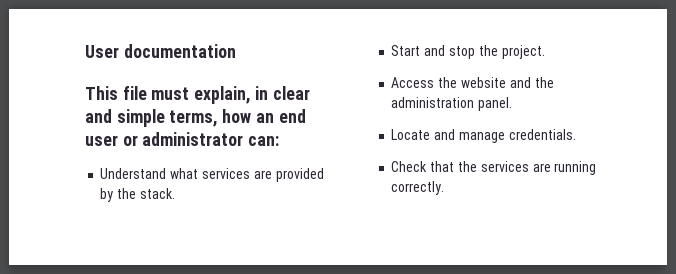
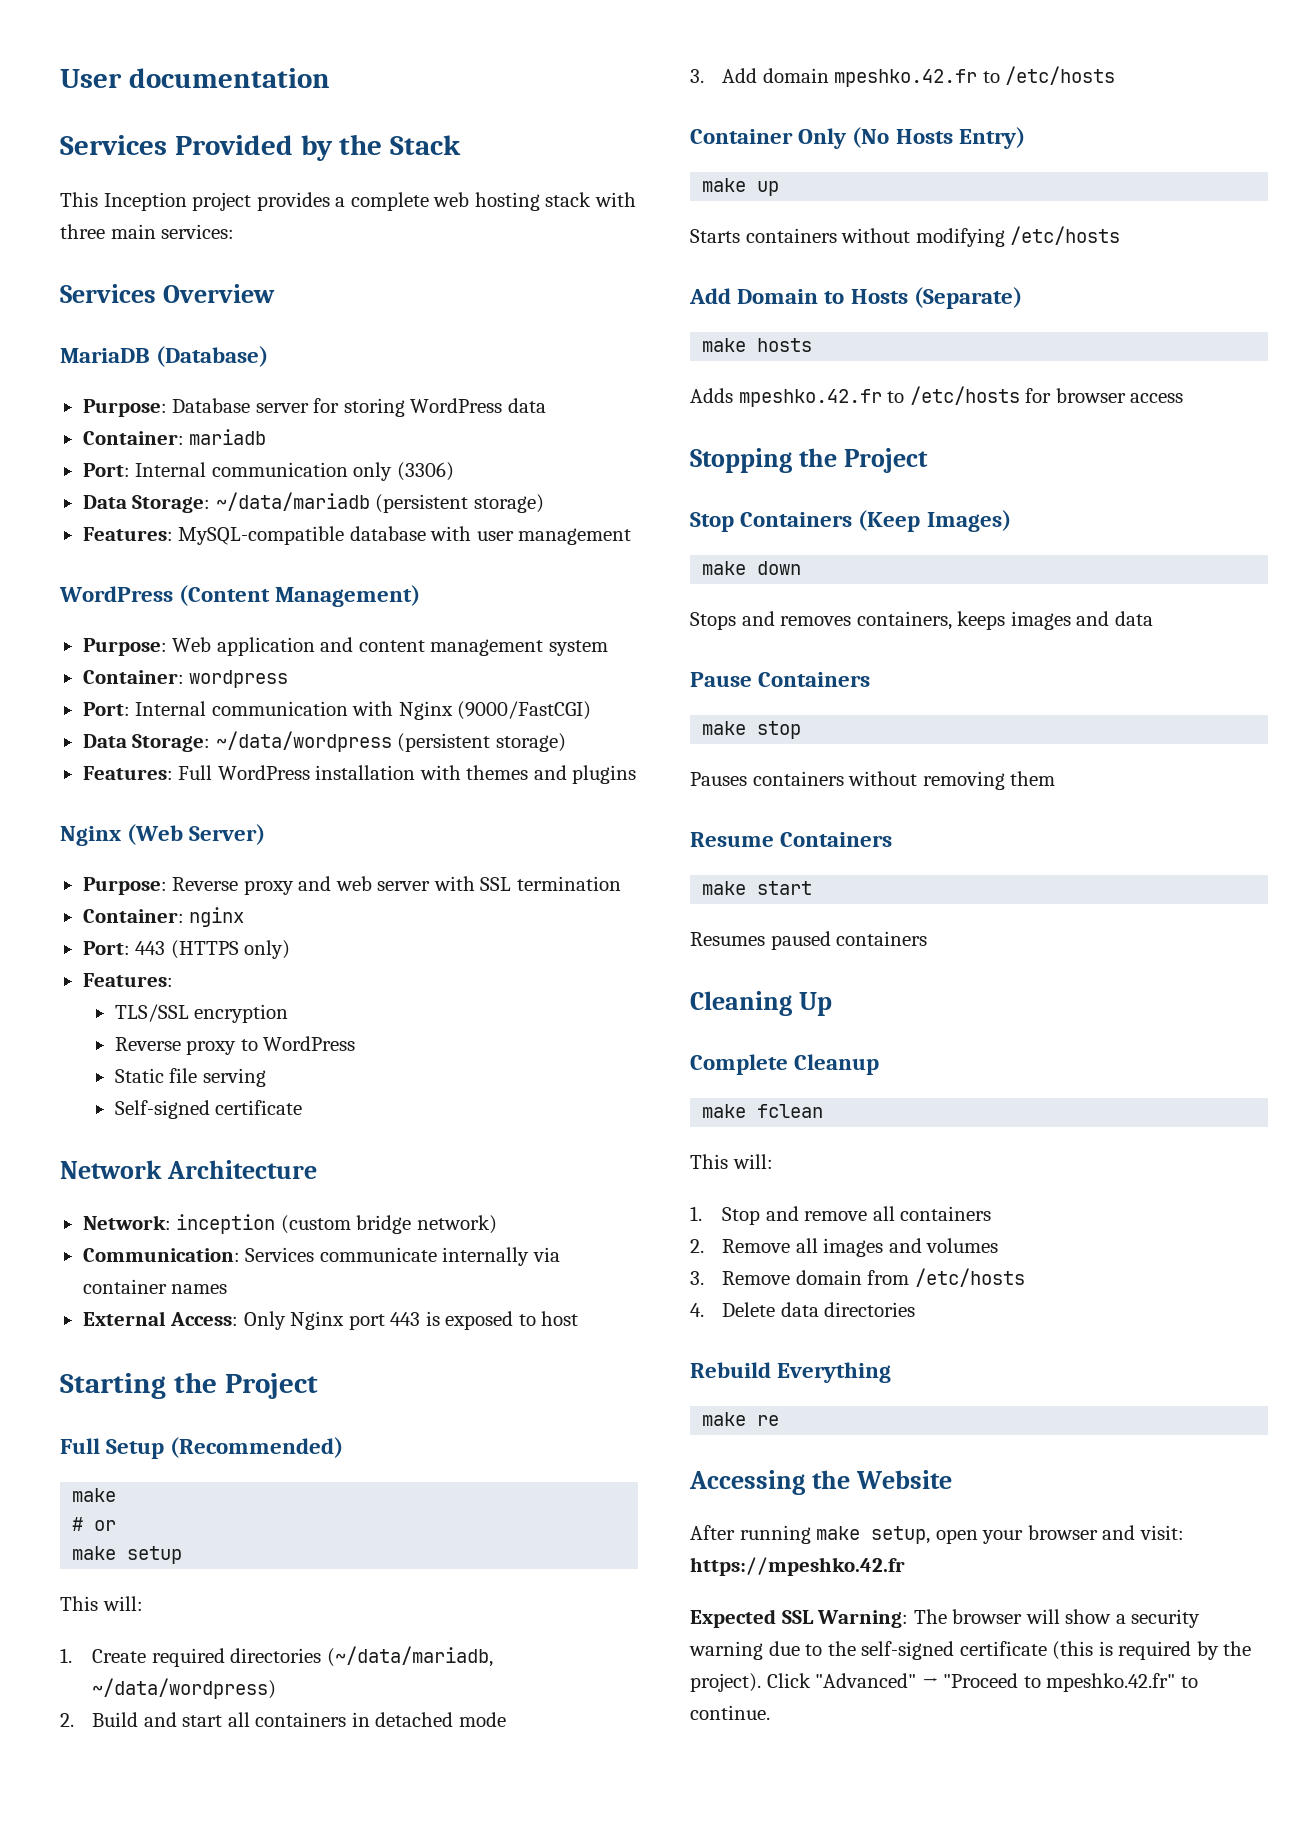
[85,86,310,104] [85,109,306,127] [85,132,280,146] [100,168,324,182] [100,188,175,202] [391,45,545,59] [391,77,554,88] [391,97,513,111] [391,129,576,143] [391,161,597,175] [391,181,445,195] This file must explain, in clear and simple terms, how an end user or administrator can: // Understand what services are provided by the stack. // Start and stop the project. // Access the website and the administration panel. // Locate and manage credentials. // Check that the services are running correctly. -> [60,134,462,161] [60,192,636,211] [60,224,235,239] [60,284,275,303] [60,346,269,367] [82,398,546,417] [82,429,267,445] [82,462,454,481] [82,492,544,513] [82,526,632,545] [59,585,421,607] [82,637,608,656] [82,670,289,688] [82,701,592,720] [82,731,566,752] [82,765,637,784] [60,824,266,846] [82,876,621,895] [82,907,245,927] [82,940,291,959] [82,973,173,987] [114,1004,289,1023] [114,1036,356,1055] [114,1068,266,1087] [114,1100,303,1119] [60,1160,317,1179] [82,1214,497,1234] [82,1247,560,1266] [82,1279,228,1294] [82,1311,579,1330] [60,1372,318,1399] [60,1437,344,1459] [72,1488,117,1502] [72,1517,117,1531] [72,1546,183,1564] [60,1596,143,1611] [60,1646,493,1667] [91,1678,276,1699] [60,1712,506,1727] [690,66,1116,87] [690,127,1025,149] [702,178,780,196] [690,226,1121,247] [689,287,1022,309] [702,338,813,352] [690,386,1184,407] [690,448,928,473] [690,510,1011,532] [702,561,802,575] [690,611,1153,630] [690,672,871,687] [702,721,802,739] [690,771,1056,790] [690,832,893,847] [702,881,813,895] [690,931,928,950] [690,991,832,1016] [690,1054,880,1075] [702,1104,824,1118] [690,1154,773,1169] [690,1206,992,1225] [690,1238,999,1257] [690,1268,1025,1287] [690,1302,916,1317] [690,1362,892,1383] [702,1412,780,1426] [689,1470,952,1495] [690,1525,1184,1544] [690,1557,905,1576] [690,1609,1201,1628] [689,1641,1252,1660] [690,1673,1198,1692] [690,1705,770,1720] Services Provided by the Stack // This Inception project provides a complete web hosting stack with three main services: // Services Overview // MariaDB (Database) // Purpose: Database server for storing WordPress data // Container: mariadb // Port: Internal communication only (3306) // Data Storage: ~/data/mariadb (persistent storage) // Features: MySQL-compatible database with user management // WordPress (Content Management) // Purpose: Web application and content management system // Container: wordpress // Port: Internal communication with Nginx (9000/FastCGI) // Data Storage: ~/data/wordpress (persistent storage) // Features: Full WordPress installation with themes and plugins // Nginx (Web Server) // Purpose: Reverse proxy and web server with SSL termination // Container: nginx // Port: 443 (HTTPS only) // Features: // TLS/SSL encryption // Reverse proxy to WordPress // Static file serving // Self-signed certificate // Network Architecture // Network: inception (custom bridge network) // Communication: Services communicate internally via container names // External Access: Only Nginx port 443 is exposed to host // Starting the Project // Full Setup (Recommended) // make // # or // make setup // This will: // 1. Create required directories (~/data/mariadb, ~/data/wordpress) // 2. Build and start all containers in detached mode // 3. Add domain mpeshko.42.fr to /etc/hosts // Container Only (No Hosts Entry) // make up // Starts containers without modifying /etc/hosts // Add Domain to Hosts (Separate) // make hosts // Adds mpeshko.42.fr to /etc/hosts for browser access // Stopping the Project // Stop Containers (Keep Images) // make down // Stops and removes containers, keeps images and data // Pause Containers // make stop // Pauses containers without removing them // Resume Containers // make start // Resumes paused containers // Cleaning Up // Complete Cleanup // make fclean // This will: // 1. Stop and remove all containers // 2. Remove all images and volumes // 3. Remove domain from /etc/hosts // 4. Delete data directories // Rebuild Everything // make re // Accessing the Website // After running make setup, open your browser and visit: https://mpeshko.42.fr // Expected SSL Warning: The browser will show a security warning due to the self-signed certificate (this is required by the project). Click "Advanced" → "Proceed to mpeshko.42.fr" to continue.

